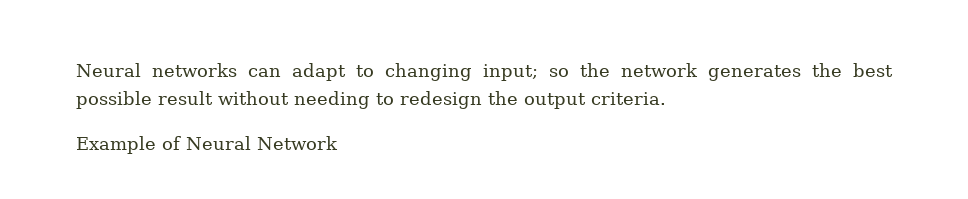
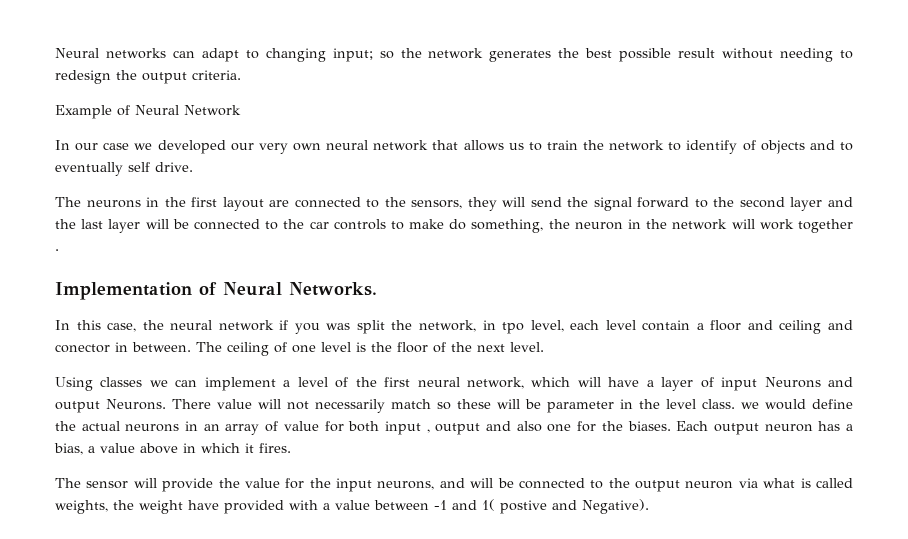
(338, 143) none -> [55,140,853,154] [55,162,193,176] [55,197,853,211] [55,219,853,233] [55,249,59,251] [55,282,377,300] [55,320,853,334] [55,342,544,356] [55,377,854,391] [55,399,853,413] [55,421,853,435] [54,443,291,455] [55,478,854,492] [55,499,649,514] // In our case we developed our very own neural network that allows us to train the network to identify of objects and to eventually self drive. // The neurons in the first layout are connected to the sensors, they will send the signal forward to the second layer and the last layer will be connected to the car controls to make do something, the neuron in the network will work together . // Implementation of Neural Networks. // In this case, the neural network if you was split the network, in tpo level, each level contain a floor and ceiling and conector in between. The ceiling of one level is the floor of the next level. // Using classes we can implement a level of the first neural network, which will have a layer of input Neurons and output Neurons. There value will not necessarily match so these will be parameter in the level class. we would define the actual neurons in an array of value for both input , output and also one for the biases. Each output neuron has a bias, a value above in which it fires. // The sensor will provide the value for the input neurons, and will be connected to the output neuron via what is called weights, the weight have provided with a value between -1 and 1( postive and Negative).

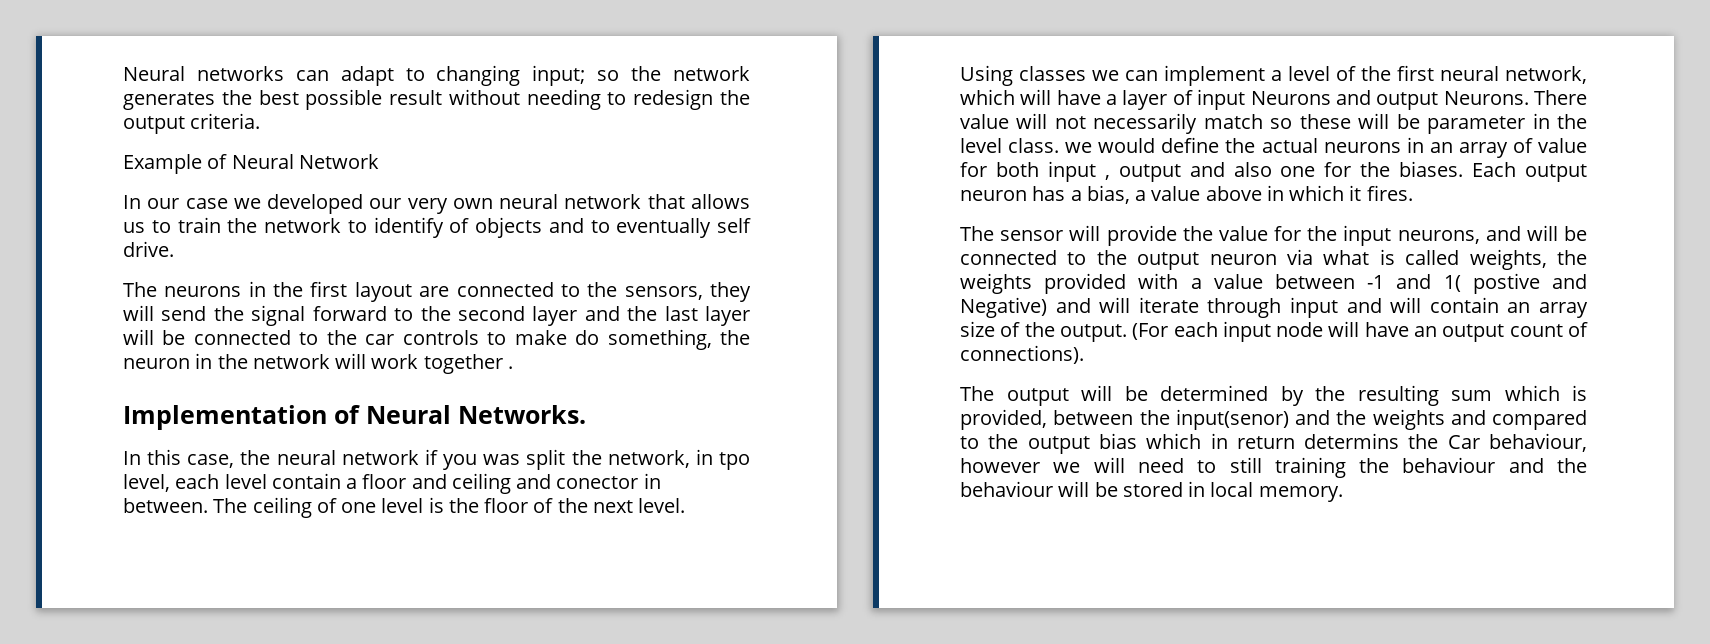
[139,500,219,514] weight have -> [960,273,1032,294] weights
[582,499,649,514] Negative). -> [960,297,1588,318] [960,321,1588,342] [960,345,1084,364] [960,385,1587,406] [960,409,1587,430] [960,433,1587,454] [960,457,1587,478] [960,481,1343,502] Negative) and will iterate through input and will contain an array size of the output. (For each input node will have an output count of connections). // The output will be determined by the resulting sum which is provided, between the input(senor) and the weights and compared to the output bias which in return determins the Car behaviour, however we will need to still training the behaviour and the behaviour will be stored in local memory.

